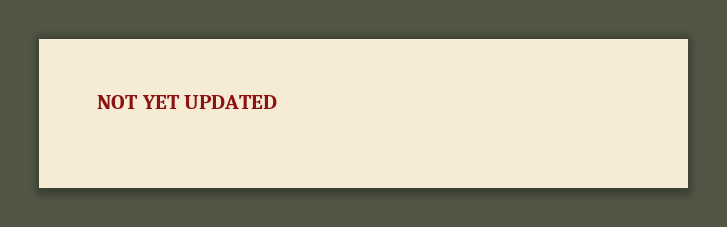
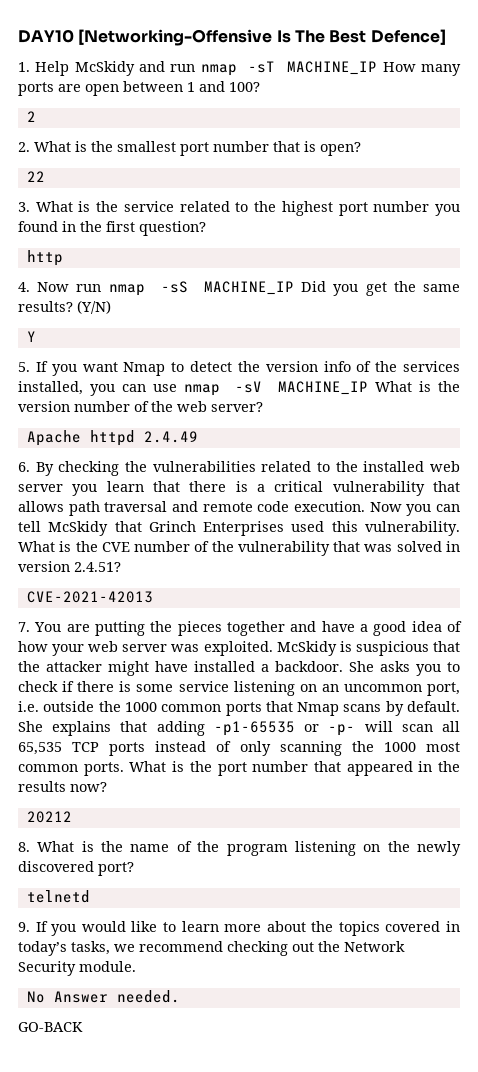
[97,95,278,109] NOT YET UPDATED -> [18,29,446,46] [18,61,461,76] [18,81,260,96] [26,111,36,122] [18,141,361,156] [26,171,45,182] [18,201,461,216] [18,221,206,236] [26,250,63,266] [18,281,460,296] [18,300,111,314] [26,331,36,342] [18,361,460,376] [18,381,460,396] [18,401,263,412] [26,430,198,446] [18,461,461,476] [18,481,460,496] [18,501,460,516] [18,521,460,536] [18,541,460,556] [18,561,121,572] [26,591,153,603] [18,621,462,636] [18,641,460,656] [18,661,460,676] [18,681,461,696] [18,701,461,716] [18,721,461,736] [18,741,460,756] [18,761,460,776] [18,781,107,792] [26,811,72,823] [18,841,462,856] [18,861,134,876] [26,890,90,903] [18,921,460,936] [18,941,405,956] [18,961,136,976] [26,990,180,1003] [18,1022,83,1032] DAY10 [Networking-Offensive Is The Best Defence] // 1. Help McSkidy and run nmap -sT MACHINE_IP How many ports are open between 1 and 100? // 2 // 2. What is the smallest port number that is open? // 22 // 3. What is the service related to the highest port number you found in the first question? // http // 4. Now run nmap -sS MACHINE_IP Did you get the same results? (Y/N) // Y // 5. If you want Nmap to detect the version info of the services installed, you can use nmap -sV MACHINE_IP What is the version number of the web server? // Apache httpd 2.4.49 // 6. By checking the vulnerabilities related to the installed web server you learn that there is a critical vulnerability that allows path traversal and remote code execution. Now you can tell McSkidy that Grinch Enterprises used this vulnerability. What is the CVE number of the vulnerability that was solved in version 2.4.51? // CVE-2021-42013 // 7. You are putting the pieces together and have a good idea of how your web server was exploited. McSkidy is suspicious that the attacker might have installed a backdoor. She asks you to check if there is some service listening on an uncommon port, i.e. outside the 1000 common ports that Nmap scans by default. She explains that adding -p1-65535 or -p- will scan all 65,535 TCP ports instead of only scanning the 1000 most common ports. What is the port number that appeared in the results now? // 20212 // 8. What is the name of the program listening on the newly discovered port? // telnetd // 9. If you would like to learn more about the topics covered in today’s tasks, we recommend checking out the Network Security module. // No Answer needed. // GO-BACK

